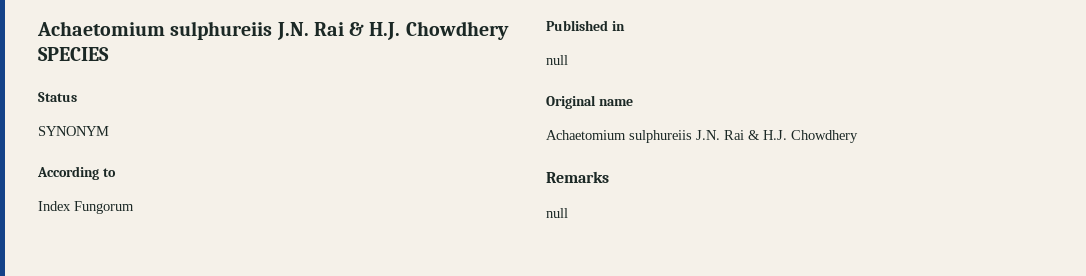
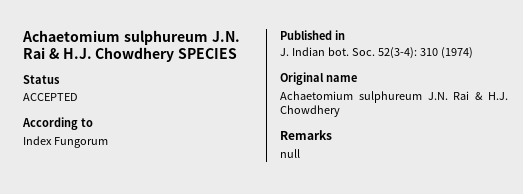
[37,21,273,40] Achaetomium sulphureiis -> [22,30,208,45] Achaetomium sulphureum
[38,126,109,136] SYNONYM -> [23,93,78,101] ACCEPTED
[546,55,568,65] null -> [280,47,473,59] J. Indian bot. Soc. 52(3-4): 310 (1974)
[629,130,692,143] sulphureiis -> [358,91,422,103] sulphureum

